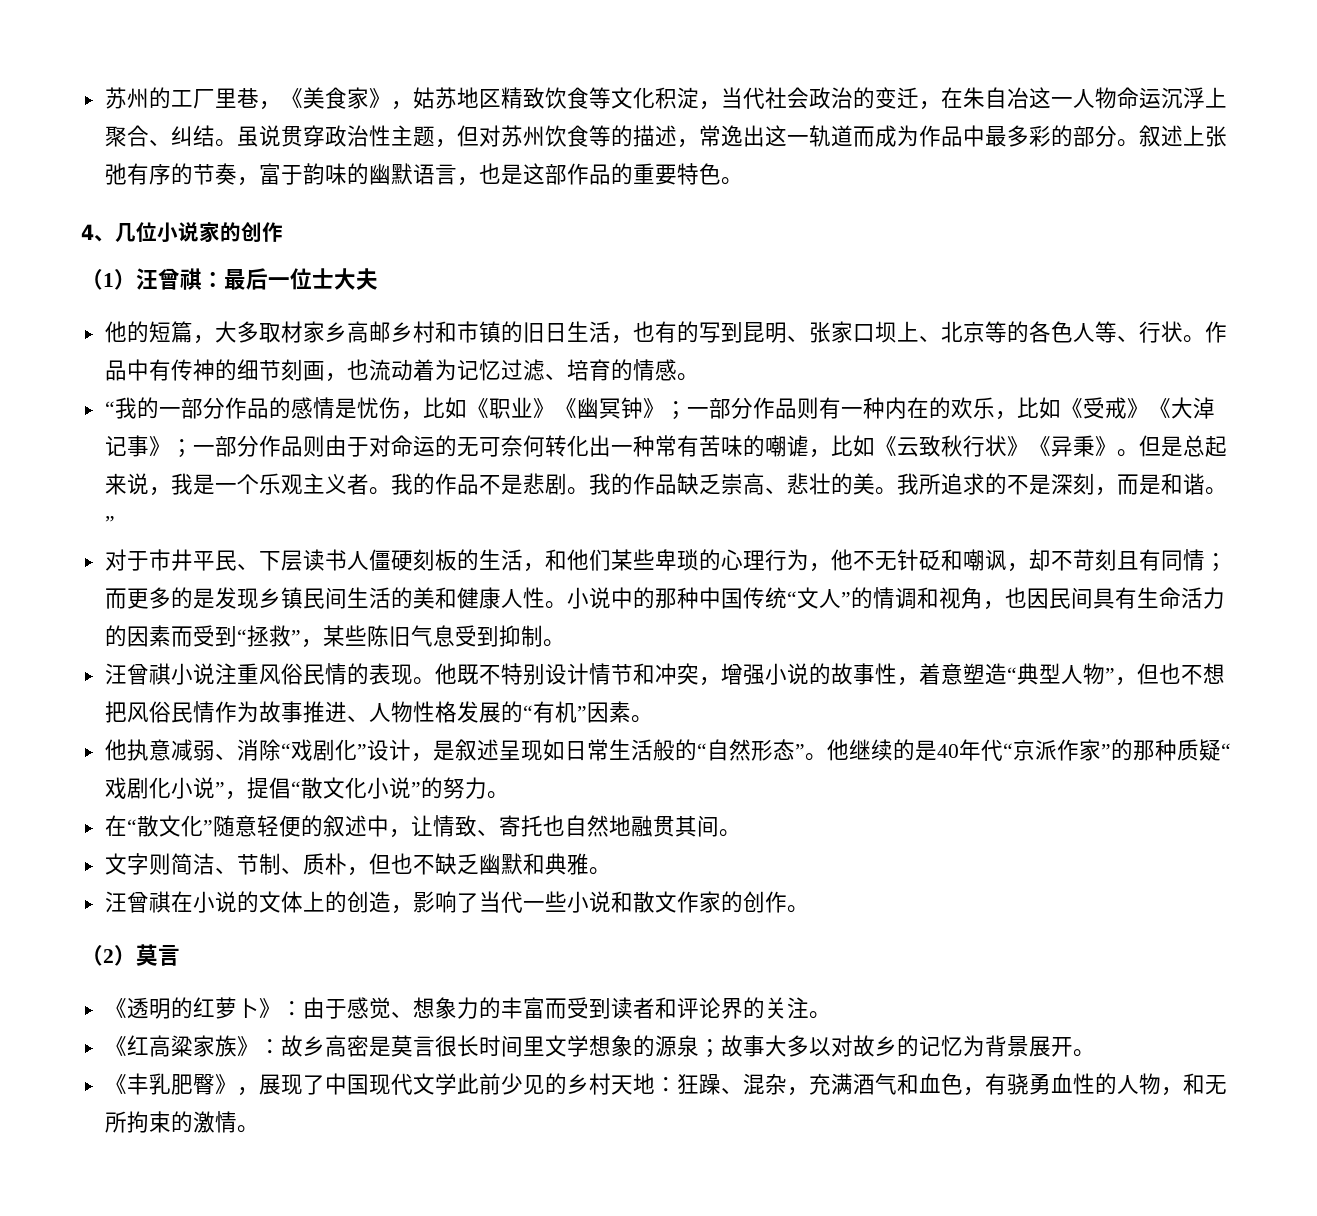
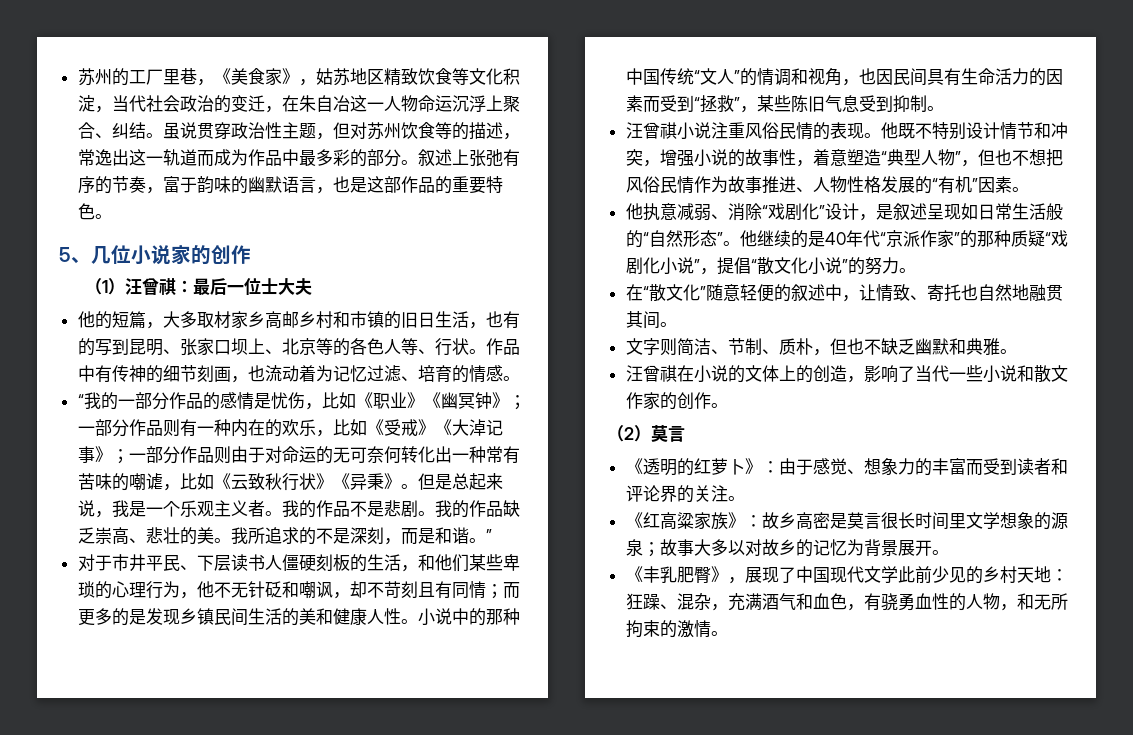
[81,224,94,240] 4 -> [59,247,71,262] 5

